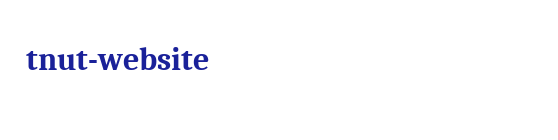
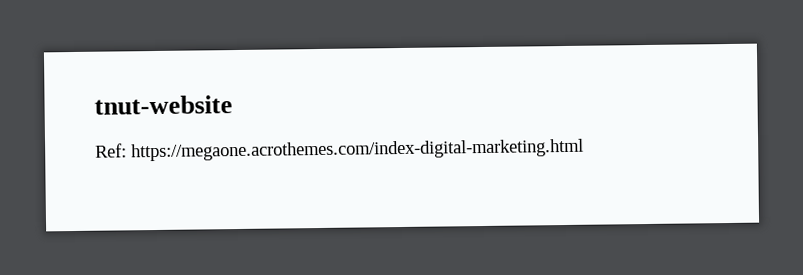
(209, 58) none -> [95,138,584,162] // Ref: https://megaone.acrothemes.com/index-digital-marketing.html

